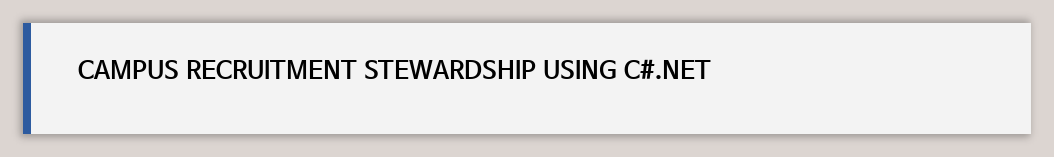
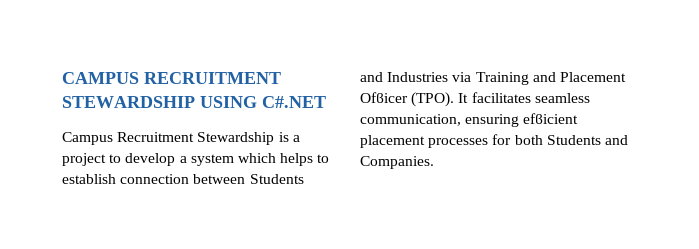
(711, 69) none -> [62,132,300,145] [62,153,330,166] [62,174,304,184] [360,72,626,85] [360,92,590,107] [360,113,579,127] [360,134,628,148] [360,156,434,169] // Campus Recruitment Stewardship is a project to develop a system which helps to establish connection between Students and Industries via Training and Placement Ofϐicer (TPO). It facilitates seamless communication, ensuring efϐicient placement processes for both Students and Companies.

